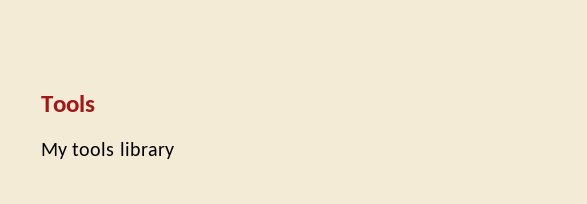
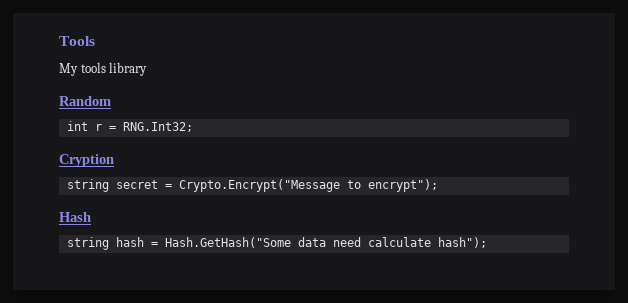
(174, 150) none -> [59,96,111,106] [66,121,193,132] [59,154,114,167] [66,179,438,192] [59,212,91,222] [66,237,487,250] // Random // int r = RNG.Int32; // Cryption // string secret = Crypto.Encrypt("Message to encrypt"); // Hash // string hash = Hash.GetHash("Some data need calculate hash");

